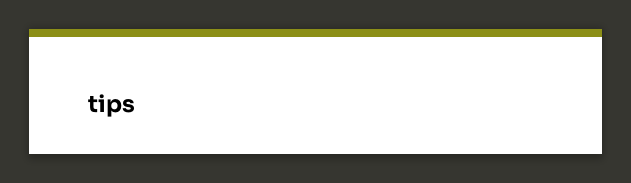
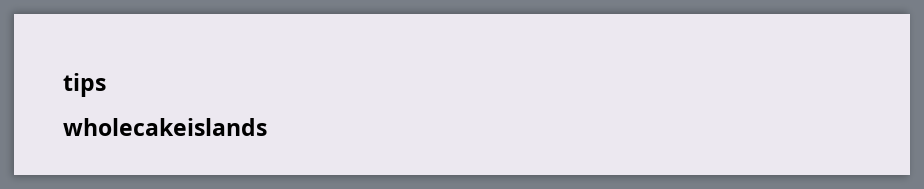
(135, 105) none -> [63,118,267,136] // wholecakeislands

